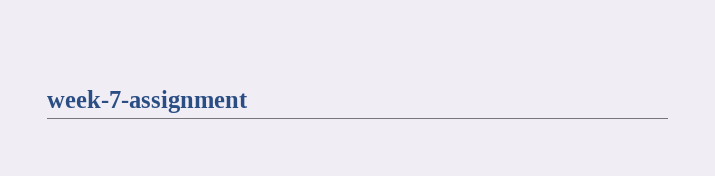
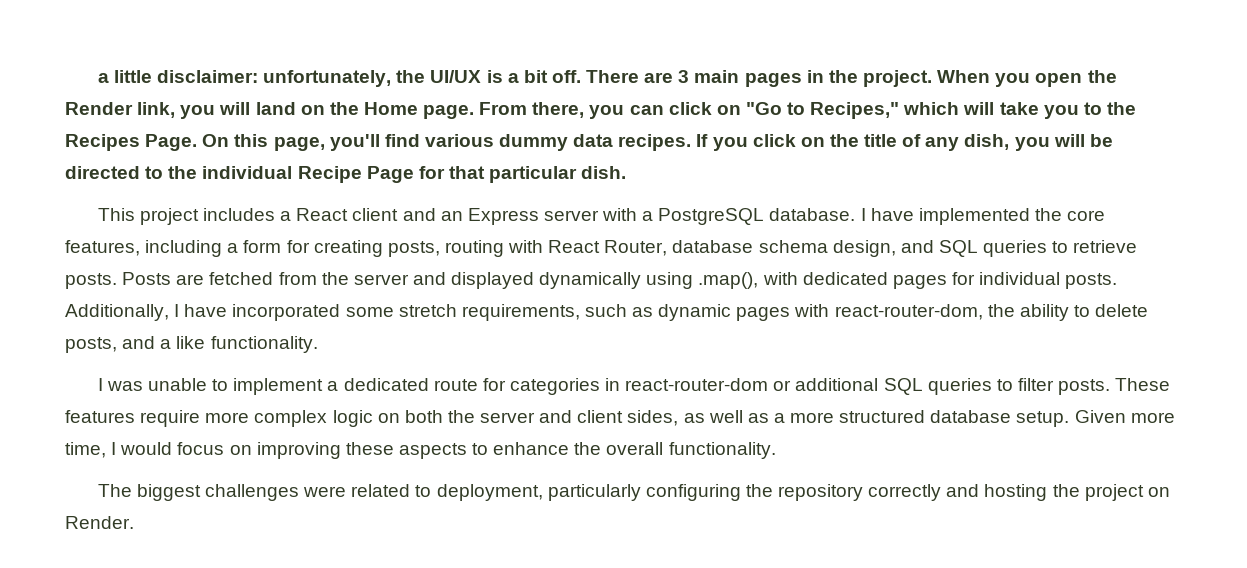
[47,90,248,113] week-7-assignment -> [97,70,1117,87] [65,102,1136,119] [65,134,1113,151] [65,166,627,183] [97,208,1106,225] [65,240,1138,257] [65,272,1118,289] [65,304,1149,321] [65,336,318,353] [97,378,1171,395] [65,410,1175,427] [65,442,776,459] [97,484,1170,501] [65,516,134,529] a little disclaimer: unfortunately, the UI/UX is a bit off. There are 3 main pages in the project. When you open the Render link, you will land on the Home page. From there, you can click on "Go to Recipes," which will take you to the Recipes Page. On this page, you'll find various dummy data recipes. If you click on the title of any dish, you will be directed to the individual Recipe Page for that particular dish. // This project includes a React client and an Express server with a PostgreSQL database. I have implemented the core features, including a form for creating posts, routing with React Router, database schema design, and SQL queries to retrieve posts. Posts are fetched from the server and displayed dynamically using .map(), with dedicated pages for individual posts. Additionally, I have incorporated some stretch requirements, such as dynamic pages with react-router-dom, the ability to delete posts, and a like functionality. // I was unable to implement a dedicated route for categories in react-router-dom or additional SQL queries to filter posts. These features require more complex logic on both the server and client sides, as well as a more structured database setup. Given more time, I would focus on improving these aspects to enhance the overall functionality. // The biggest challenges were related to deployment, particularly configuring the repository correctly and hosting the project on Render.

